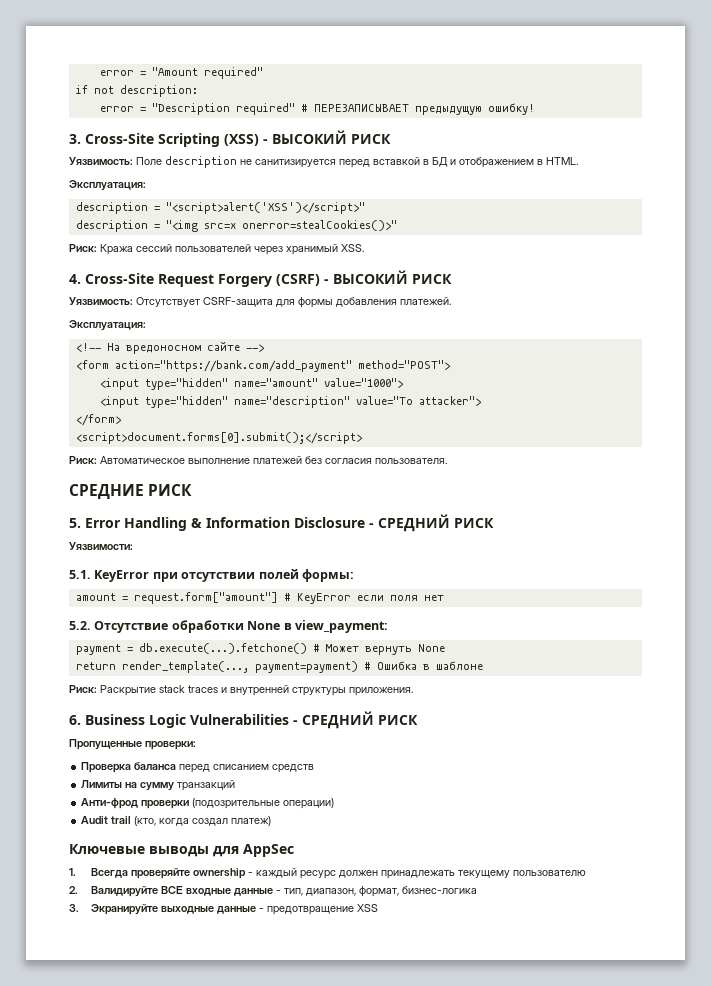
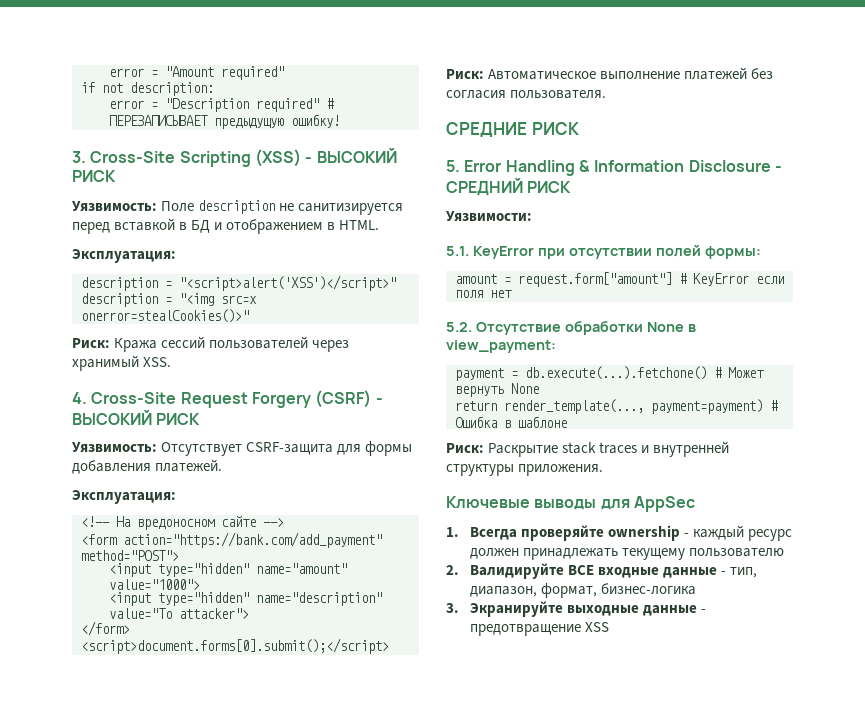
[69,711,418,729] [69,739,196,750] [81,762,315,773] [81,780,236,791] [81,798,335,809] [81,816,272,826] // 6. Business Logic Vulnerabilities - СРЕДНИЙ РИСК // Пропущенные проверки: // Проверка баланса перед списанием средств // Лимиты на сумму транзакций // Анти-фрод проверки (подозрительные операции) // Audit trail (кто, когда создал платеж) -> (604, 470) none

